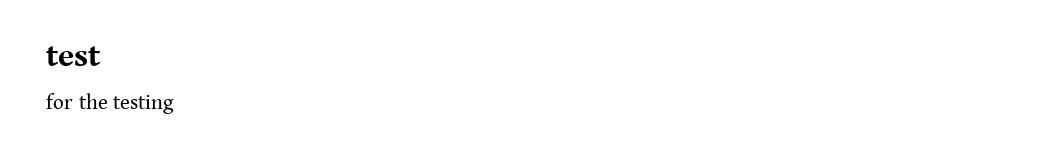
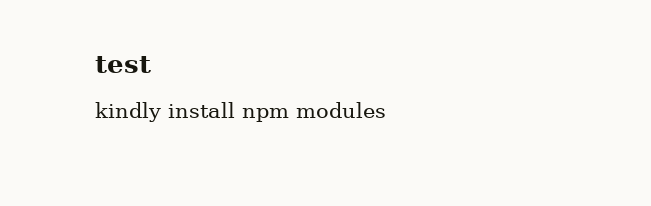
[46,93,175,114] for the testing -> [95,102,386,122] kindly install npm modules

